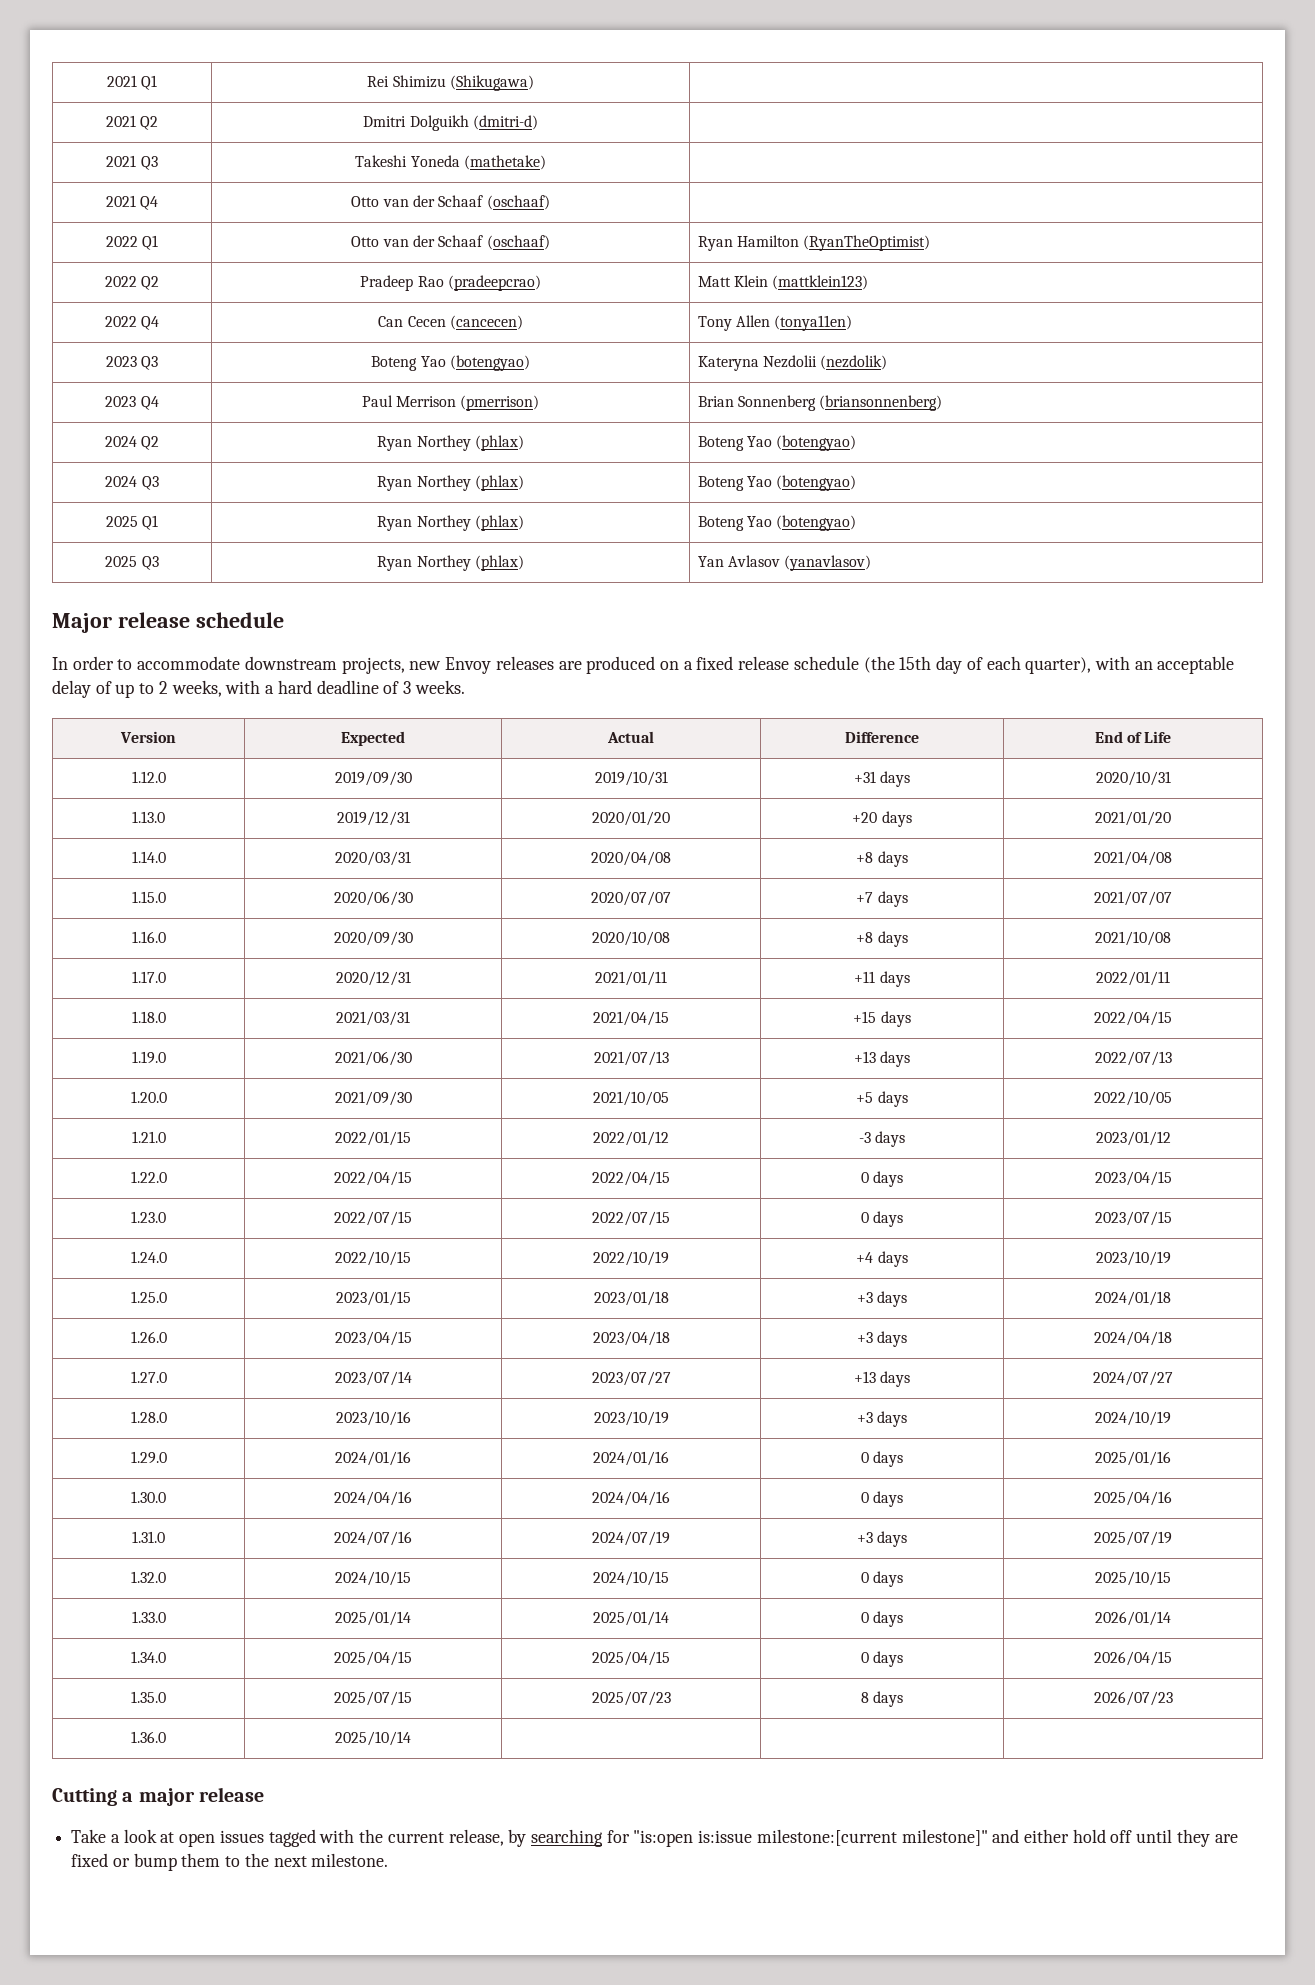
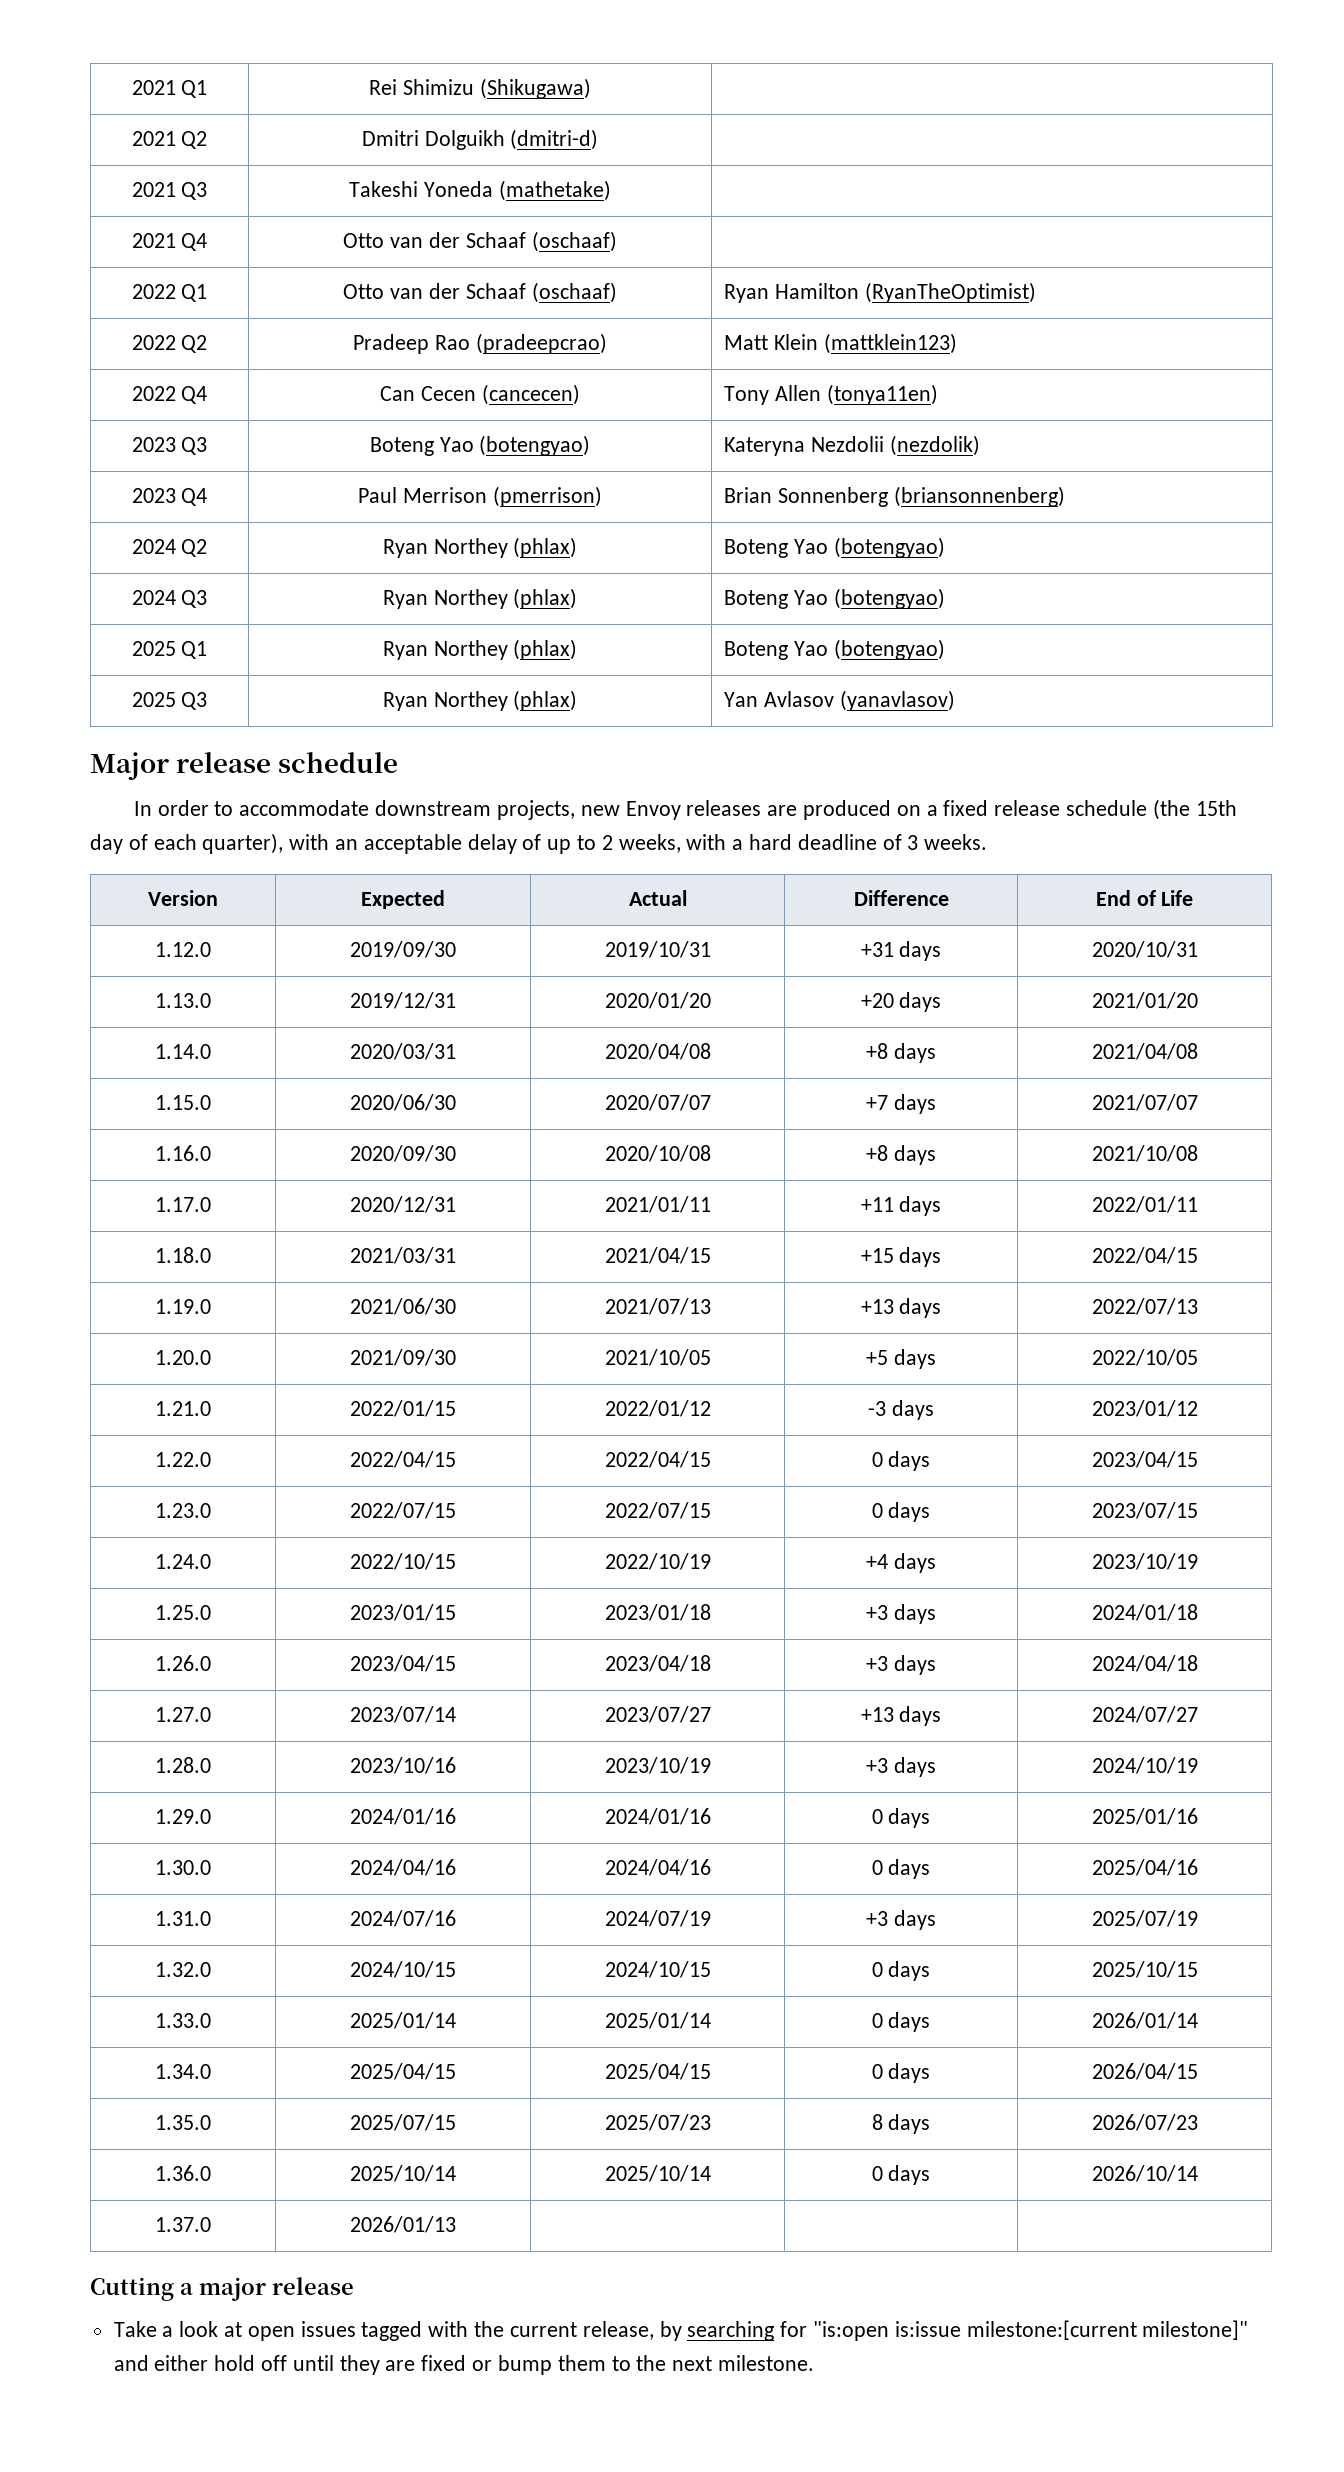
(411, 1738) none -> [604,2165,711,2182] [871,2165,931,2185] [1091,2165,1198,2182] [155,2217,211,2232] [350,2216,456,2233] | 2025/10/14 | 0 days | 2026/10/14 // 1.37.0 | 2026/01/13

